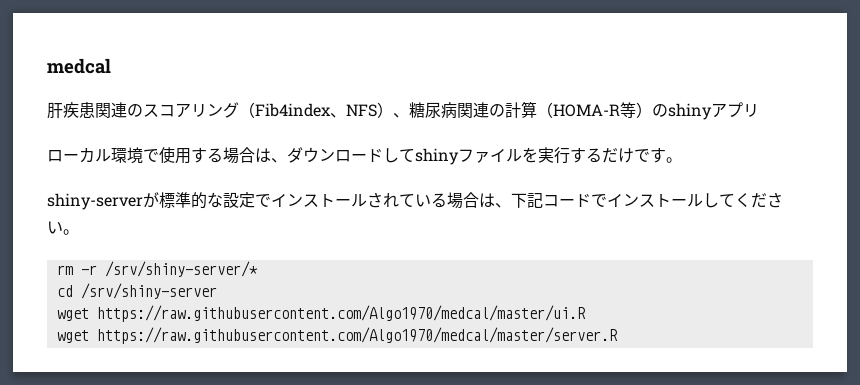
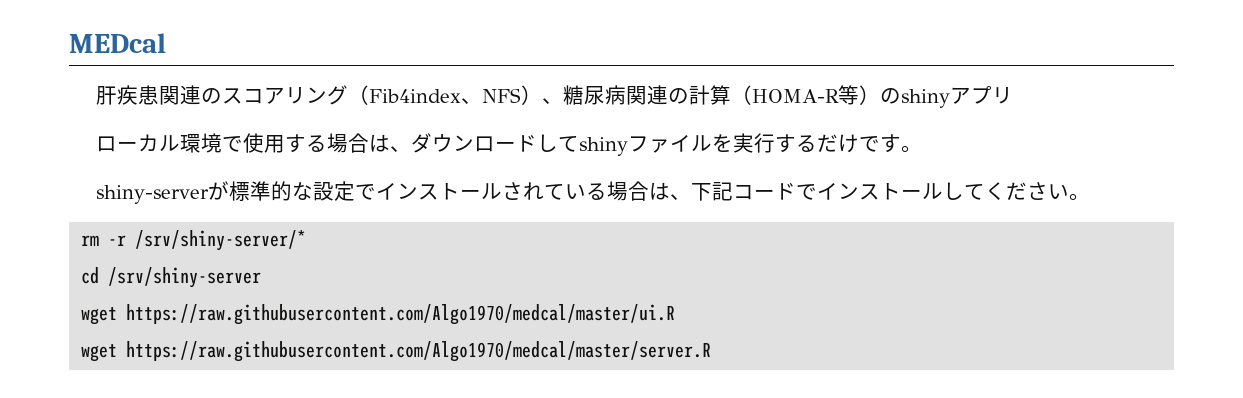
[47,58,111,74] medcal -> [69,33,166,53] MEDcal

